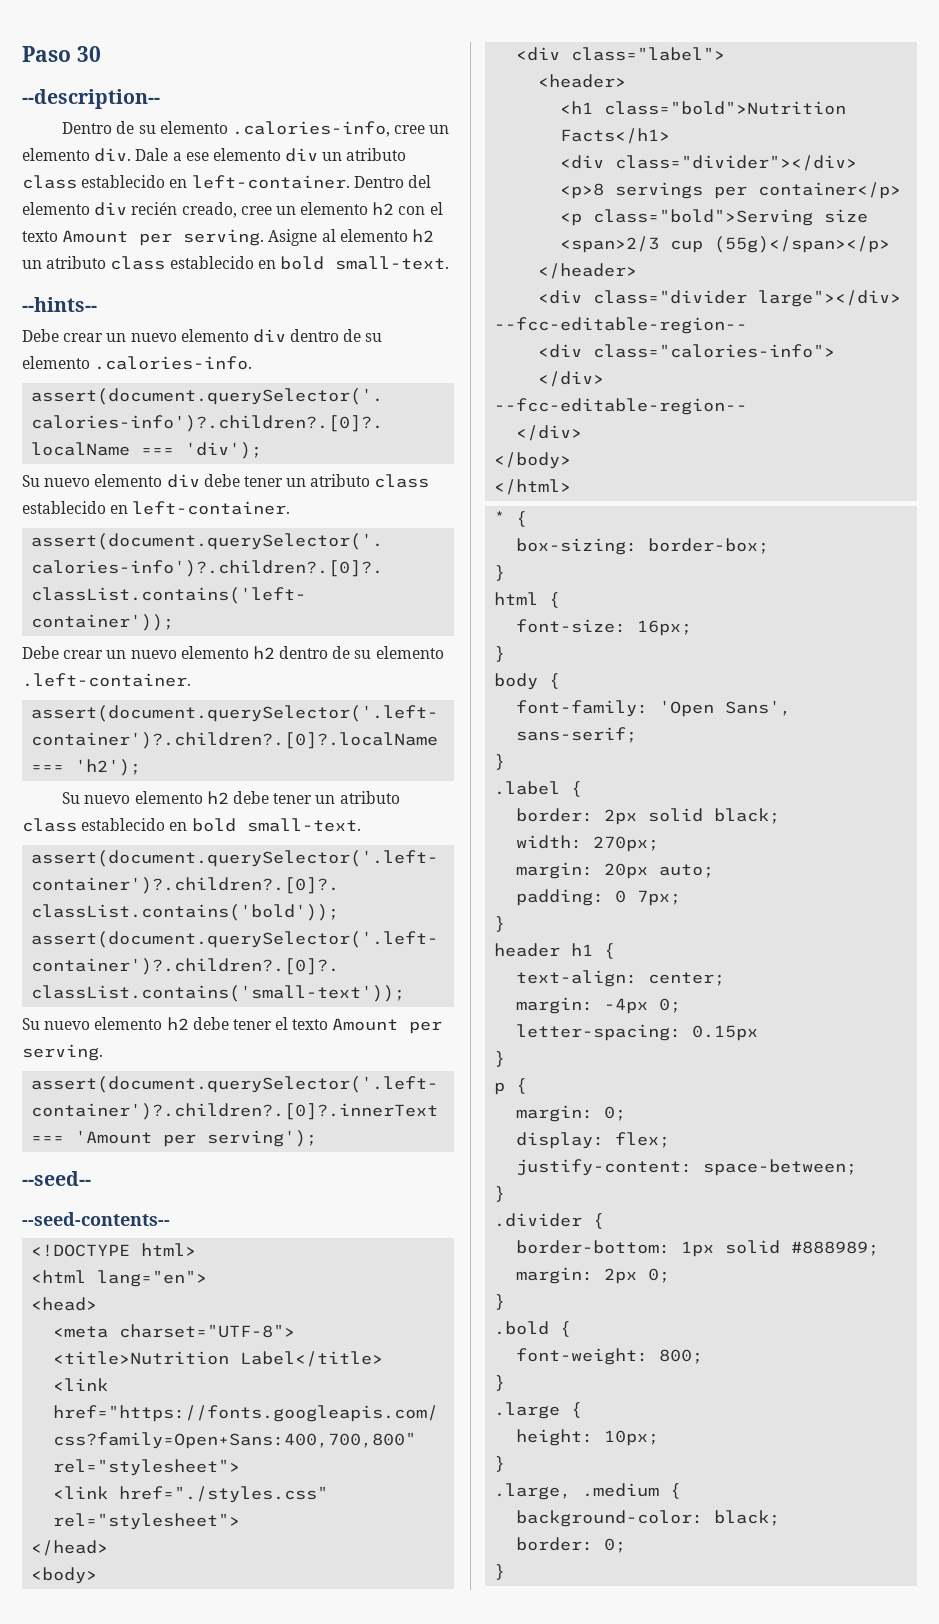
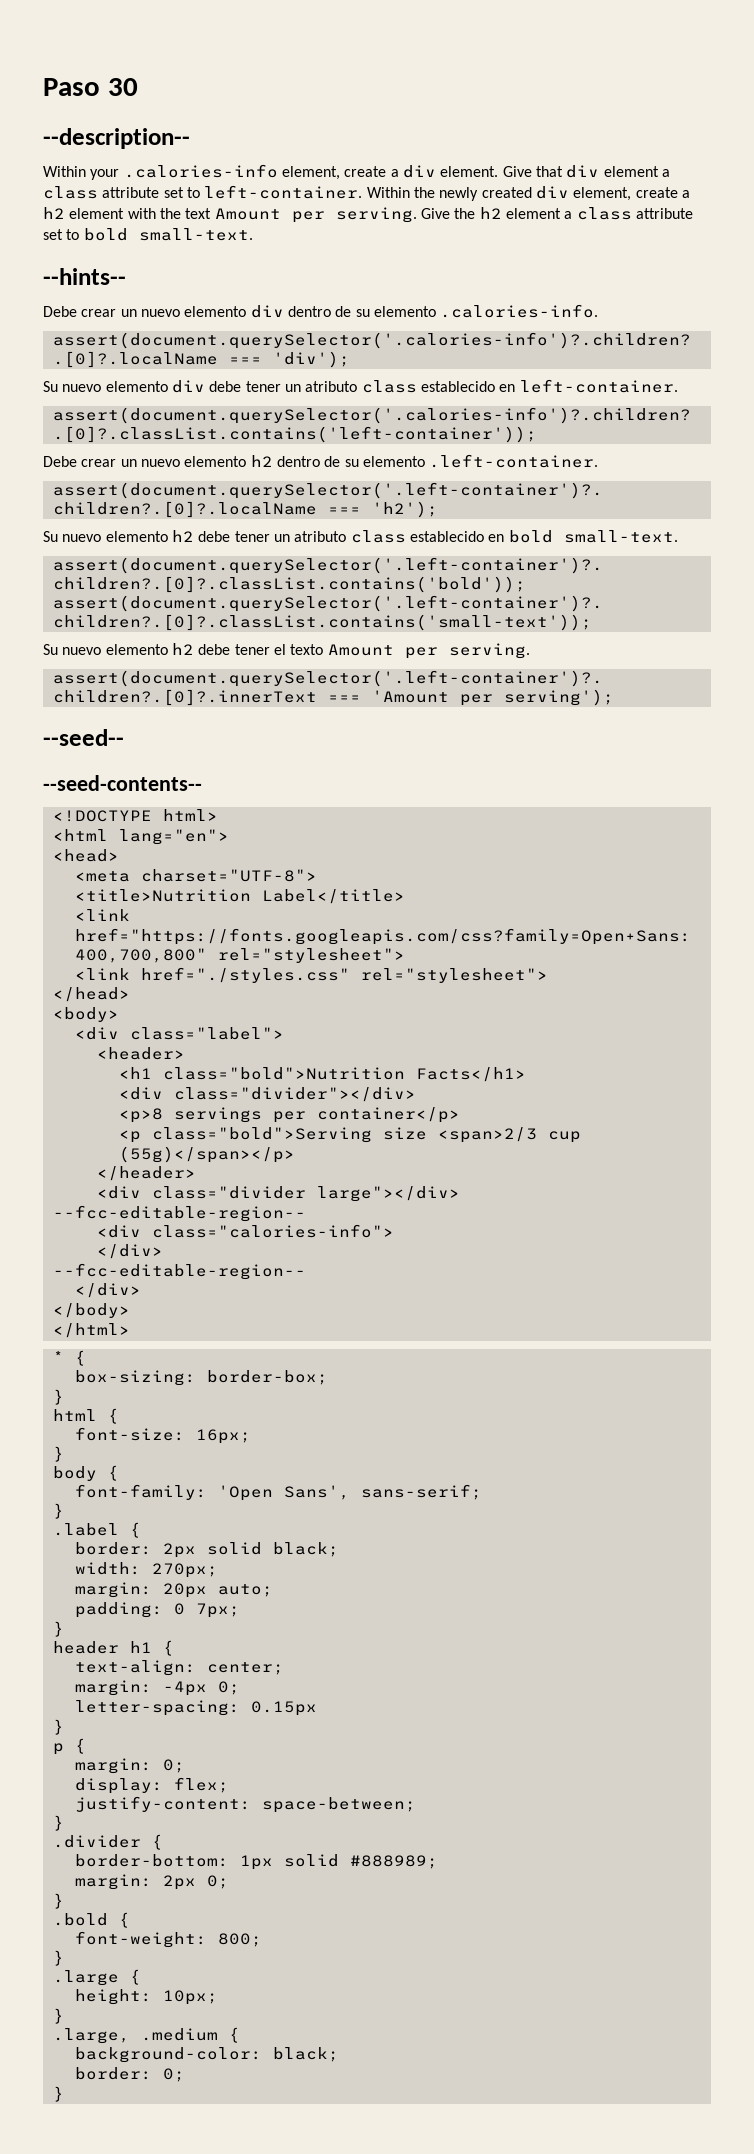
[62,121,450,137] [22,148,407,162] [22,175,431,189] [22,202,443,218] [22,229,434,246] [22,256,276,270] Dentro de su elemento .calories-info, cree un elemento div. Dale a ese elemento div un atributo class establecido en left-container. Dentro del elemento div recién creado, cree un elemento h2 con el texto Amount per serving. Asigne al elemento h2 un atributo class establecido en -> [43,164,670,180] [43,185,690,201] [43,207,693,223] [43,229,80,240] Within your .calories-info element, create a div element. Give that div element a class attribute set to left-container. Within the newly created div element, create a h2 element with the text Amount per serving. Give the h2 element a class attribute set to

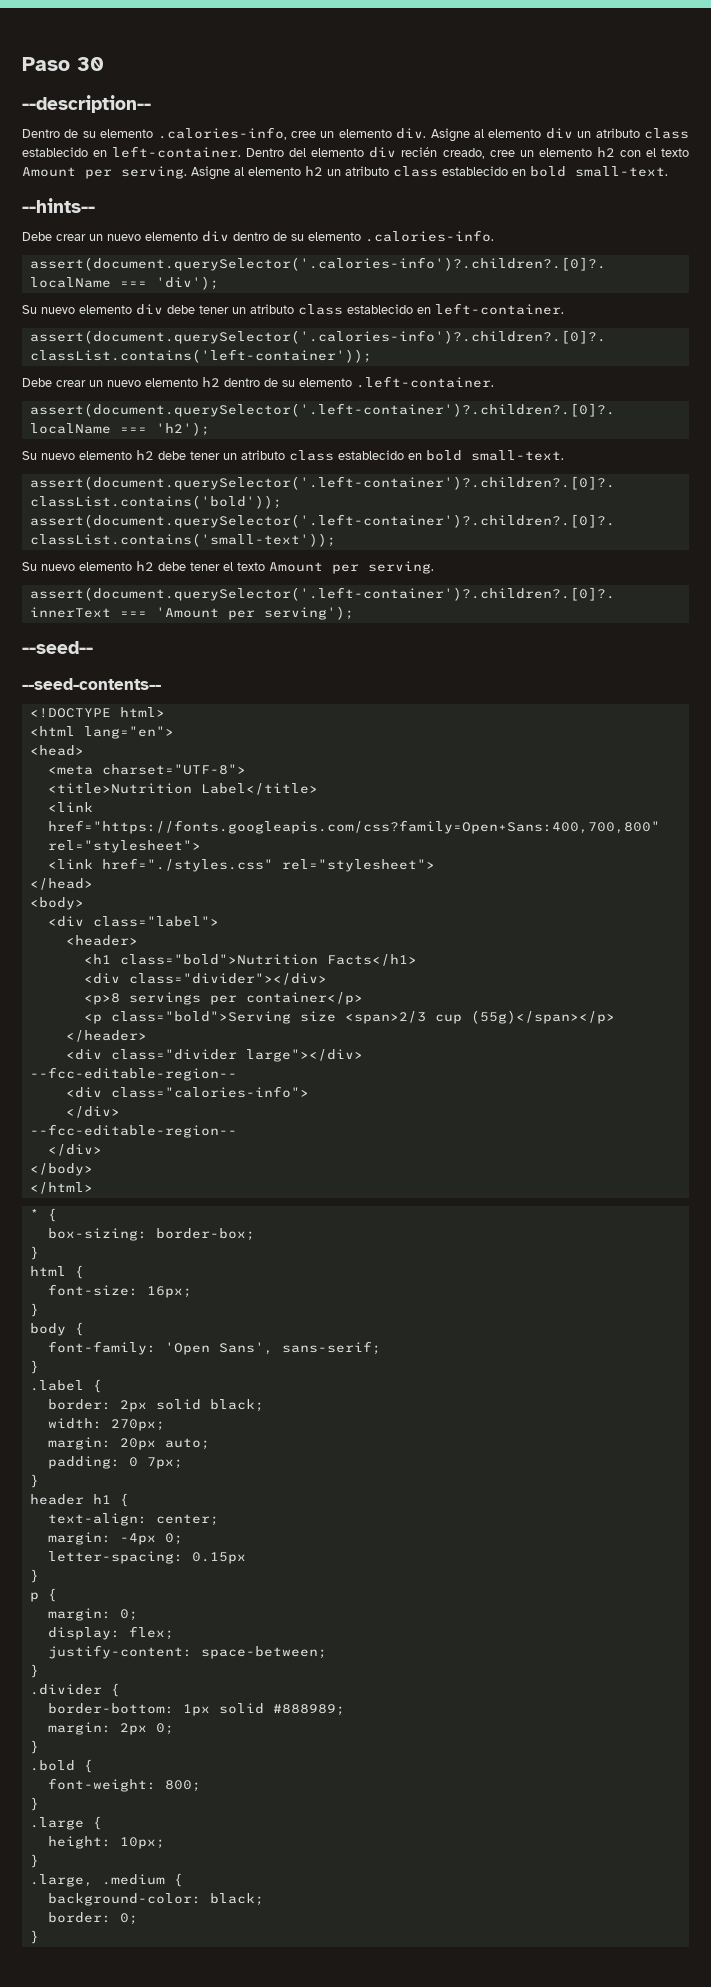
[43,164,670,180] [43,185,690,201] [43,207,693,223] [43,229,80,240] Within your .calories-info element, create a div element. Give that div element a class attribute set to left-container. Within the newly created div element, create a h2 element with the text Amount per serving. Give the h2 element a class attribute set to -> [22,127,689,142] [22,146,690,159] [22,166,526,180] Dentro de su elemento .calories-info, cree un elemento div. Asigne al elemento div un atributo class establecido en left-container. Dentro del elemento div recién creado, cree un elemento h2 con el texto Amount per serving. Asigne al elemento h2 un atributo class establecido en

